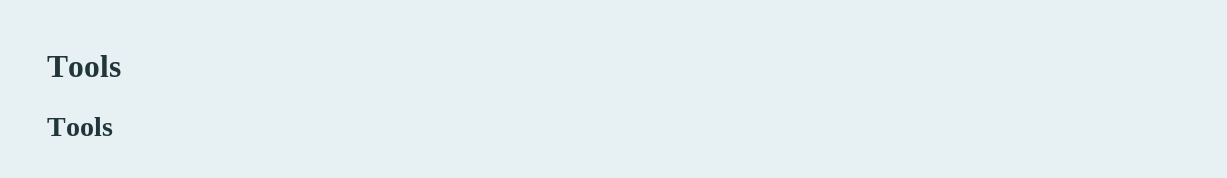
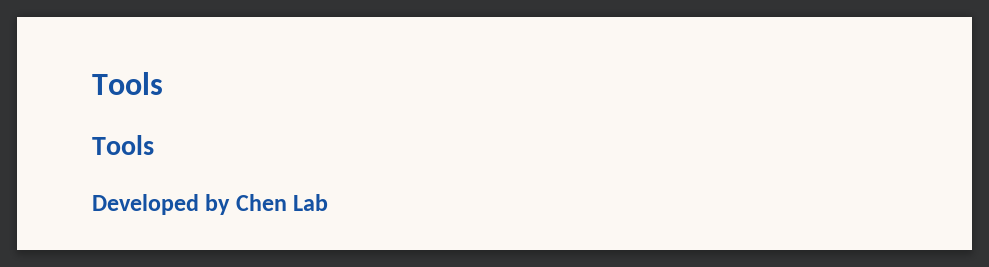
(113, 126) none -> [92,194,329,215] // Developed by Chen Lab

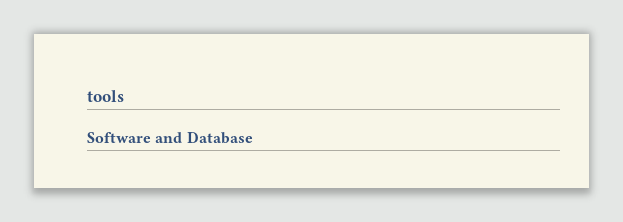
[92,72,163,95] [92,135,154,155] [92,194,329,215] Tools // Tools // Developed by Chen Lab -> [87,90,124,102] [87,131,253,144] tools // Software and Database

